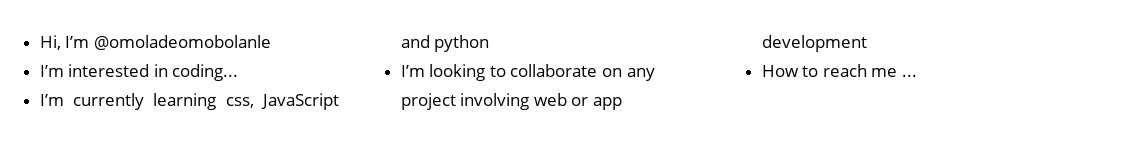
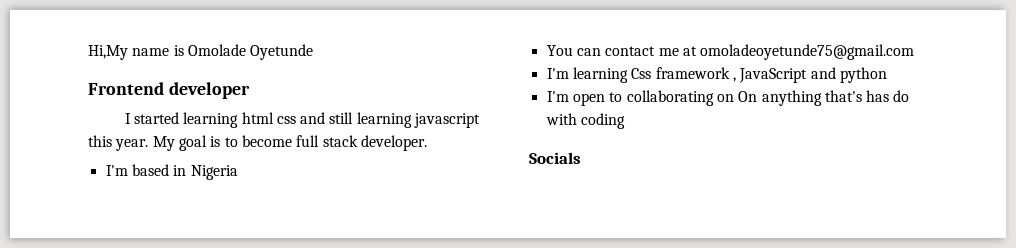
[39,35,271,50] [39,64,239,81] [39,93,339,110] [400,35,490,52] [400,64,655,81] [400,93,623,110] [761,35,867,52] [761,64,918,77] Hi, I’m @omoladeomobolanle // I’m interested in coding... // I’m currently learning css, JavaScript and python // I’m looking to collaborate on any project involving web or app development // How to reach me ... -> [88,44,314,60] [88,82,250,99] [124,112,481,128] [88,135,427,151] [105,164,238,180] [546,44,915,60] [546,67,887,83] [546,90,910,106] [545,113,625,129] [529,152,581,164] Hi,My name is Omolade Oyetunde // Frontend developer // I started learning html css and still learning javascript this year. My goal is to become full stack developer. // I'm based in Nigeria // You can contact me at omoladeoyetunde75@gmail.com // I'm learning Css framework , JavaScript and python // I'm open to collaborating on On anything that's has do with coding // Socials

